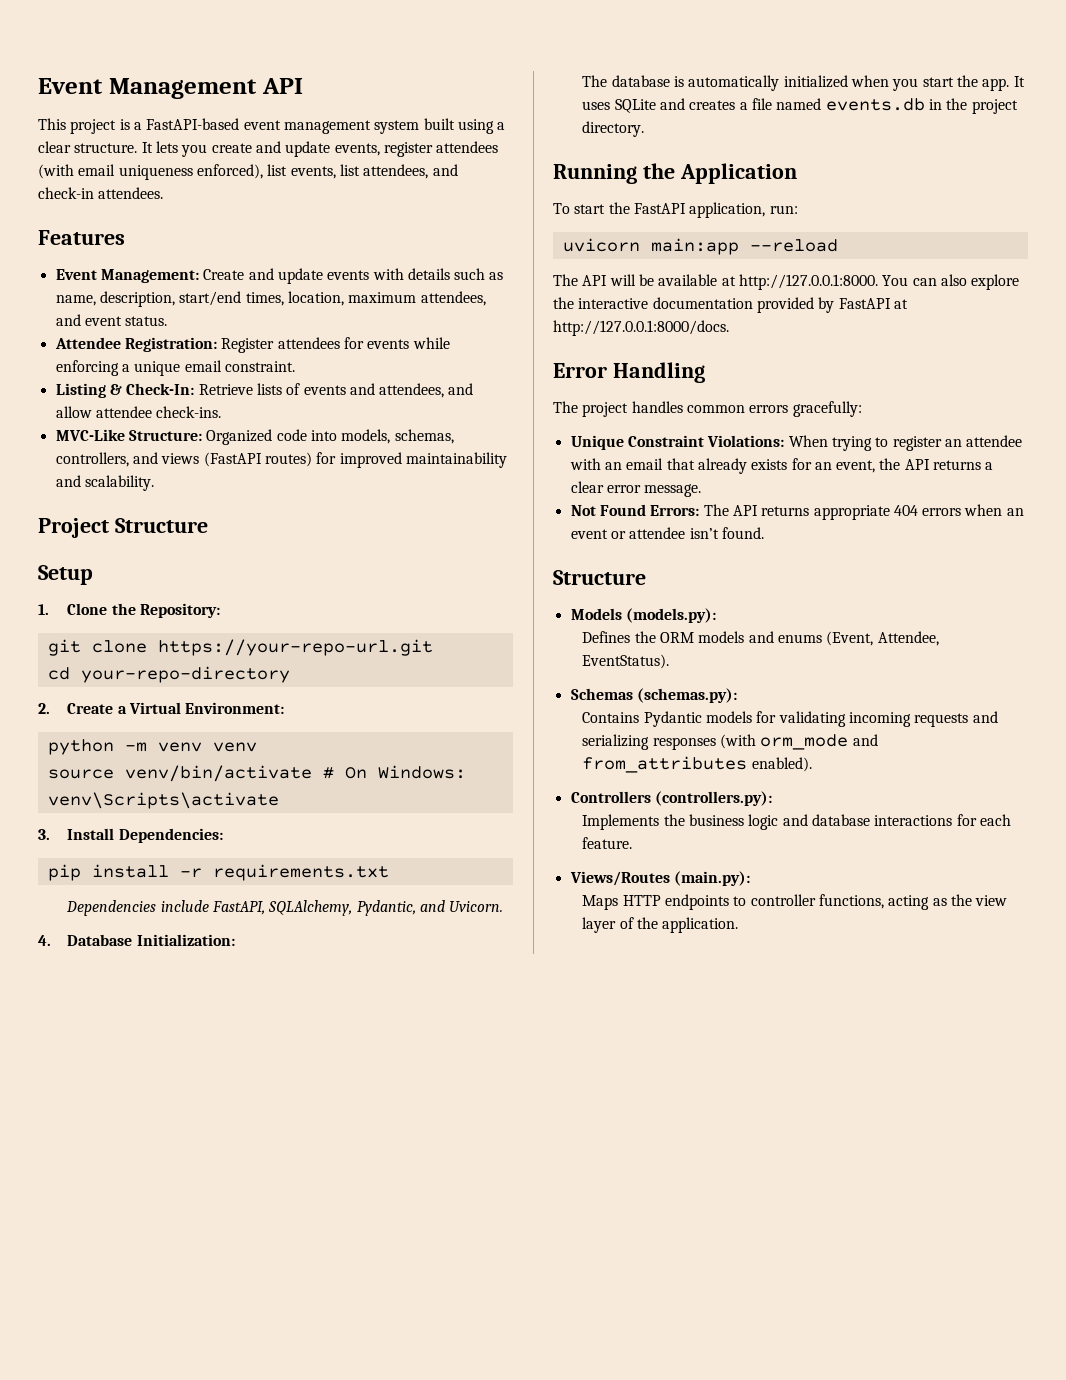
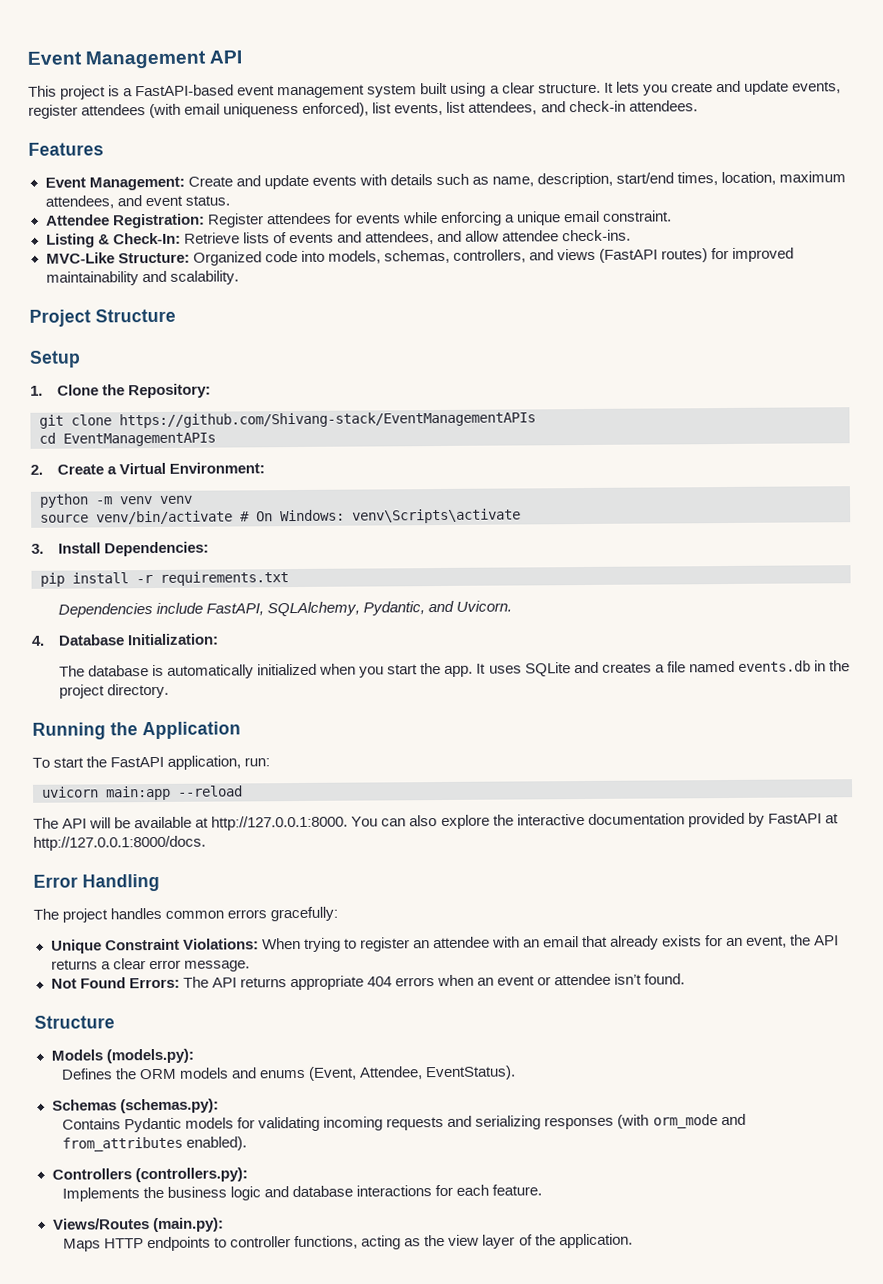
[157,639,433,656] https://your-repo-url.git -> [119,411,536,429] https://github.com/Shivang-stack/EventManagementAPIs
[80,666,290,683] your-repo-directory -> [63,432,216,447] EventManagementAPIs

